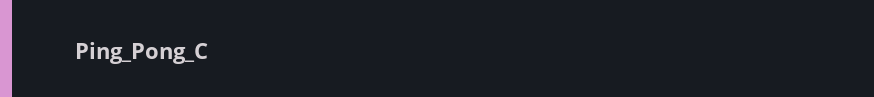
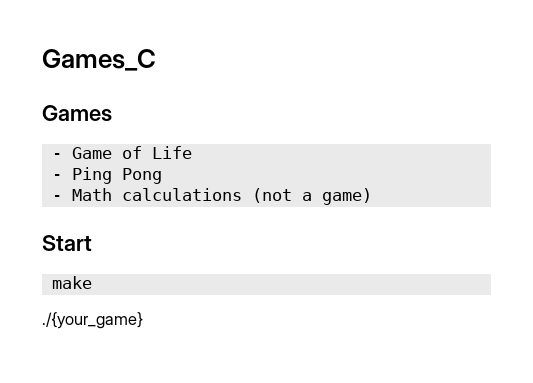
[75,42,208,64] Ping_Pong_C -> [42,49,156,71] [42,105,112,122] [51,146,192,159] [51,167,162,184] [51,188,372,205] [42,235,92,251] [51,276,92,289] [42,312,143,329] Games_C // Games // - Game of Life // - Ping Pong // - Math calculations (not a game) // Start // make // ./{your_game}

